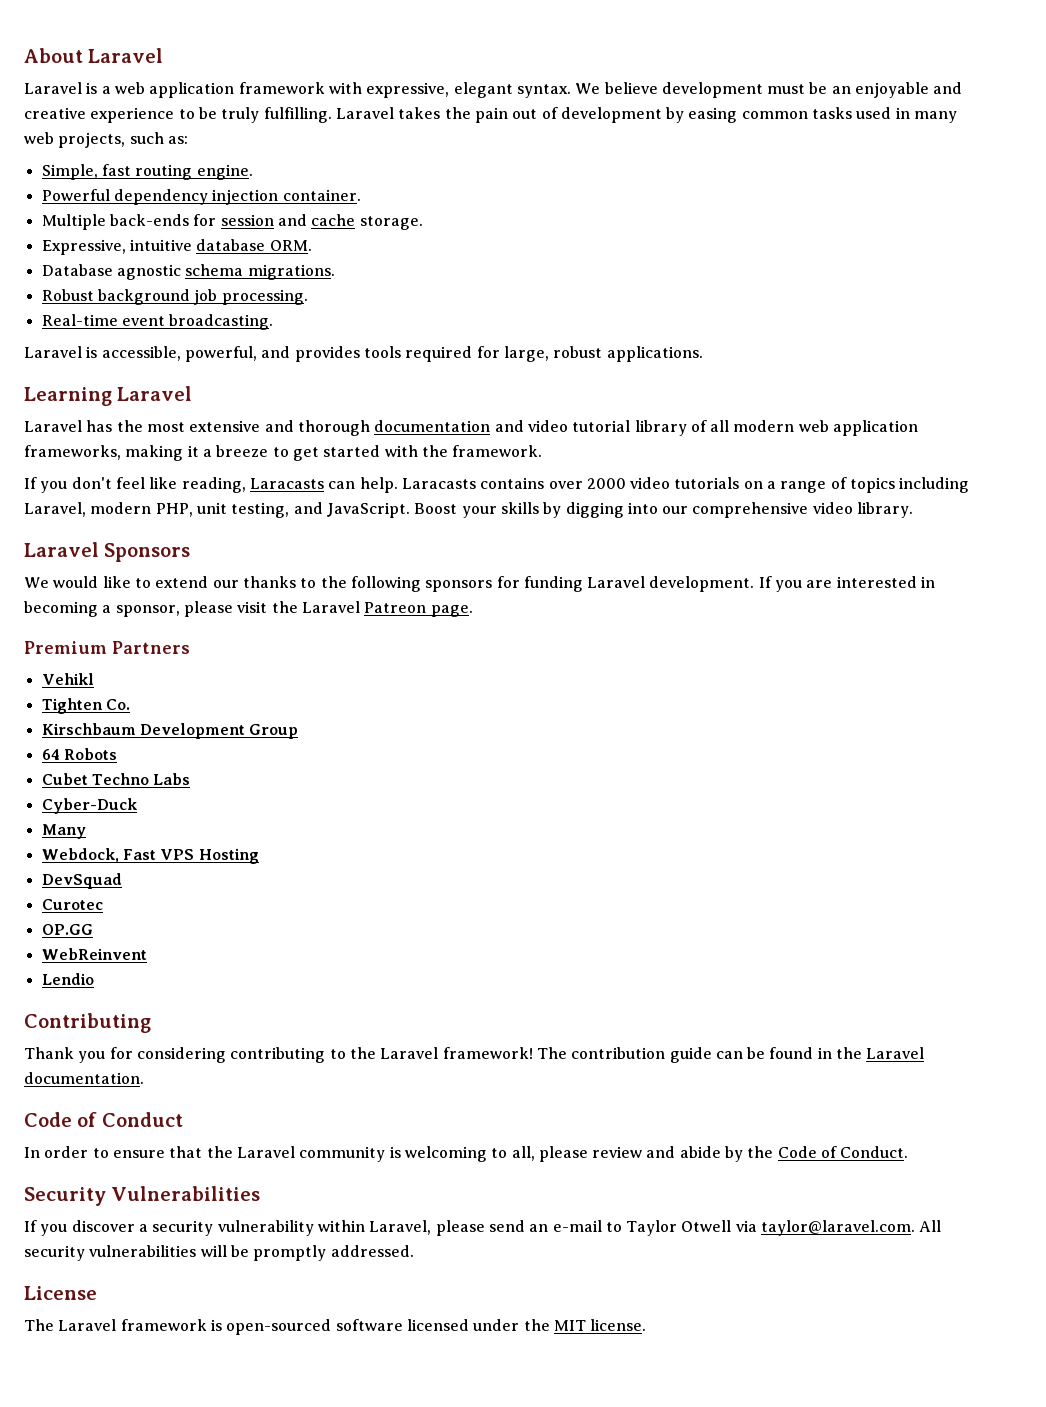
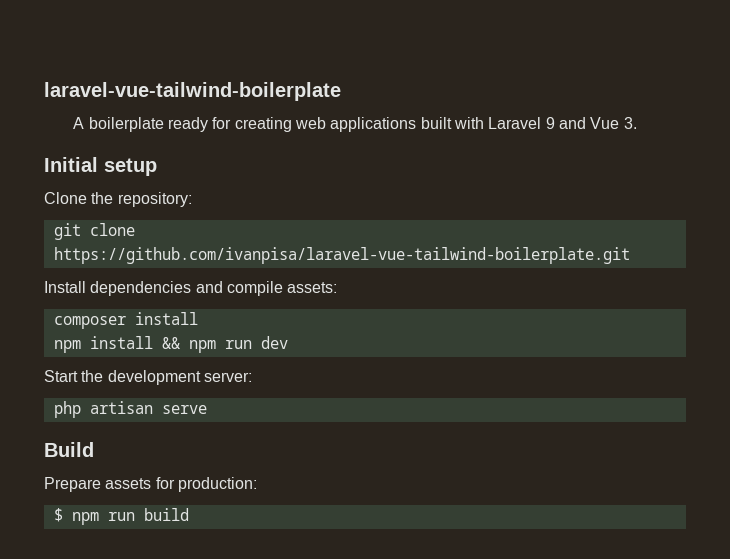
[24,48,164,63] [24,82,963,98] [24,107,958,123] [24,132,188,148] [41,164,253,180] [41,189,361,205] [41,214,423,230] [41,239,312,255] [41,264,335,280] [41,289,308,305] [41,314,274,330] [24,346,703,362] [24,386,193,406] [24,420,919,436] [24,445,543,461] [24,477,970,493] [24,502,914,518] [24,542,191,562] [24,576,936,592] [24,601,473,617] [24,641,190,654] [41,673,94,685] [41,698,130,714] [41,723,299,739] [41,748,117,760] [41,773,191,785] [41,798,137,814] [41,824,86,839] [41,848,259,864] [41,873,122,889] [41,899,103,910] [41,924,93,935] [41,948,147,960] [41,973,94,985] [24,1013,151,1033] [24,1047,925,1063] [24,1072,144,1084] [24,1112,183,1127] [24,1146,909,1162] [24,1186,261,1206] [24,1220,942,1236] [24,1245,414,1261] [24,1286,97,1300] [24,1319,647,1335] About Laravel // Laravel is a web application framework with expressive, elegant syntax. We believe development must be an enjoyable and creative experience to be truly fulfilling. Laravel takes the pain out of development by easing common tasks used in many web projects, such as: // Simple, fast routing engine. // Powerful dependency injection container. // Multiple back-ends for session and cache storage. // Expressive, intuitive database ORM. // Database agnostic schema migrations. // Robust background job processing. // Real-time event broadcasting. // Laravel is accessible, powerful, and provides tools required for large, robust applications. // Learning Laravel // Laravel has the most extensive and thorough documentation and video tutorial library of all modern web application frameworks, making it a breeze to get started with the framework. // If you don't feel like reading, Laracasts can help. Laracasts contains over 2000 video tutorials on a range of topics including Laravel, modern PHP, unit testing, and JavaScript. Boost your skills by digging into our comprehensive video library. // Laravel Sponsors // We would like to extend our thanks to the following sponsors for funding Laravel development. If you are interested in becoming a sponsor, please visit the Laravel Patreon page. // Premium Partners // Vehikl // Tighten Co. // Kirschbaum Development Group // 64 Robots // Cubet Techno Labs // Cyber-Duck // Many // Webdock, Fast VPS Hosting // DevSquad // Curotec // OP.GG // WebReinvent // Lendio // Contributing // Thank you for considering contributing to the Laravel framework! The contribution guide can be found in the Laravel documentation. // Code of Conduct // In order to ensure that the Laravel community is welcoming to all, please review and abide by the Code of Conduct. // Security Vulnerabilities // If you discover a security vulnerability within Laravel, please send an e-mail to Taylor Otwell via taylor@laravel.com. All security vulnerabilities will be promptly addressed. // License // The Laravel framework is open-sourced software licensed under the MIT license. -> [44,82,341,101] [73,117,637,132] [44,157,157,176] [44,192,192,207] [53,223,135,240] [53,247,630,264] [44,281,338,296] [53,312,198,329] [53,336,288,353] [44,370,252,385] [53,401,207,418] [44,442,94,457] [44,477,257,492] [53,508,189,525] laravel-vue-tailwind-boilerplate // A boilerplate ready for creating web applications built with Laravel 9 and Vue 3. // Initial setup // Clone the repository: // git clone https://github.com/ivanpisa/laravel-vue-tailwind-boilerplate.git // Install dependencies and compile assets: // composer install // npm install && npm run dev // Start the development server: // php artisan serve // Build // Prepare assets for production: // $ npm run build

